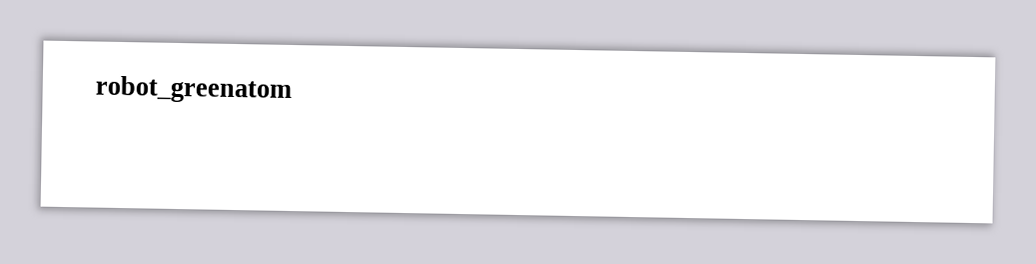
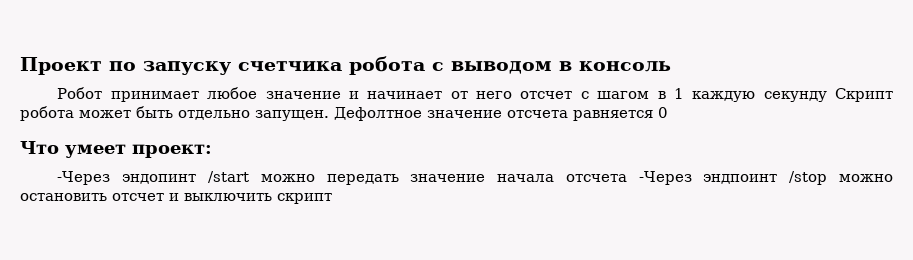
[95,75,292,105] robot_greenatom -> [20,56,671,75] [57,87,894,102] [20,106,668,121] [20,141,212,158] [57,171,894,185] [20,193,332,204] Проект по запуску счетчика робота с выводом в консоль // Робот принимает любое значение и начинает от него отсчет с шагом в 1 каждую секунду Скрипт робота может быть отдельно запущен. Дефолтное значение отсчета равняется 0 // Что умеет проект: // -Через эндопинт /start можно передать значение начала отсчета -Через эндпоинт /stop можно остановить отсчет и выключить скрипт

